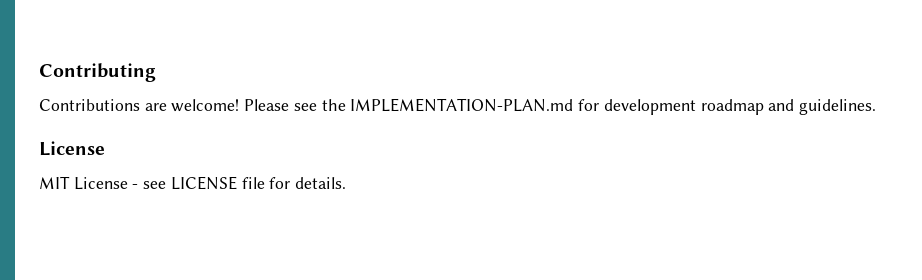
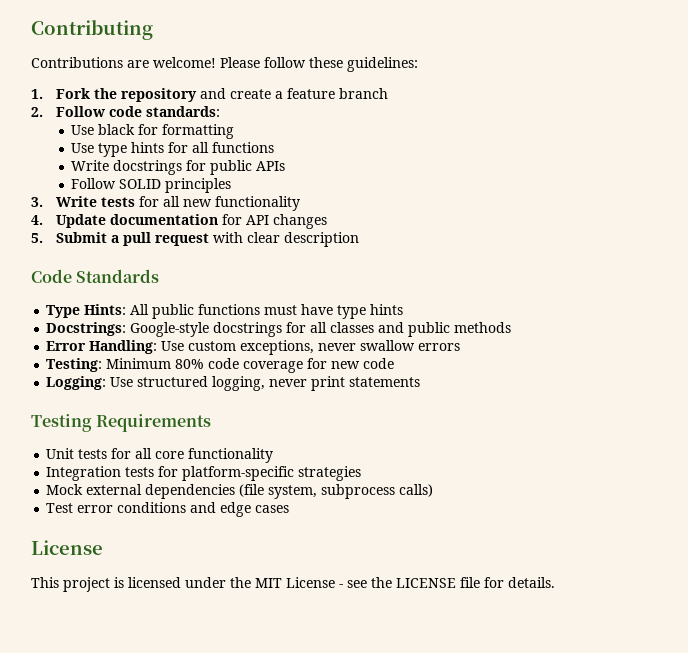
[293,98,876,115] [39,141,105,156] see the IMPLEMENTATION-PLAN.md for development roadmap and guidelines. // License // -> [264,57,418,72] [31,88,388,102] [31,106,220,117] [71,124,235,139] [71,142,275,157] [71,160,286,175] [71,178,232,193] [31,196,300,211] [31,214,327,229] [31,232,359,247] [31,269,160,283] [46,304,404,319] [46,322,512,337] [46,340,461,355] [46,358,395,373] [46,376,421,391] [31,414,212,432] [46,448,274,463] [46,466,362,481] [46,484,434,499] [46,502,290,517] [31,540,103,555] [31,577,251,592] follow these guidelines: // 1. Fork the repository and create a feature branch // 2. Follow code standards: // Use black for formatting // Use type hints for all functions // Write docstrings for public APIs // Follow SOLID principles // 3. Write tests for all new functionality // 4. Update documentation for API changes // 5. Submit a pull request with clear description // Code Standards // Type Hints: All public functions must have type hints // Docstrings: Google-style docstrings for all classes and public methods // Error Handling: Use custom exceptions, never swallow errors // Testing: Minimum 80% code coverage for new code // Logging: Use structured logging, never print statements // Testing Requirements // Unit tests for all core functionality // Integration tests for platform-specific strategies // Mock external dependencies (file system, subprocess calls) // Test error conditions and edge cases // License // This project is licensed under the
(167, 185) none -> [371,577,392,588] the

